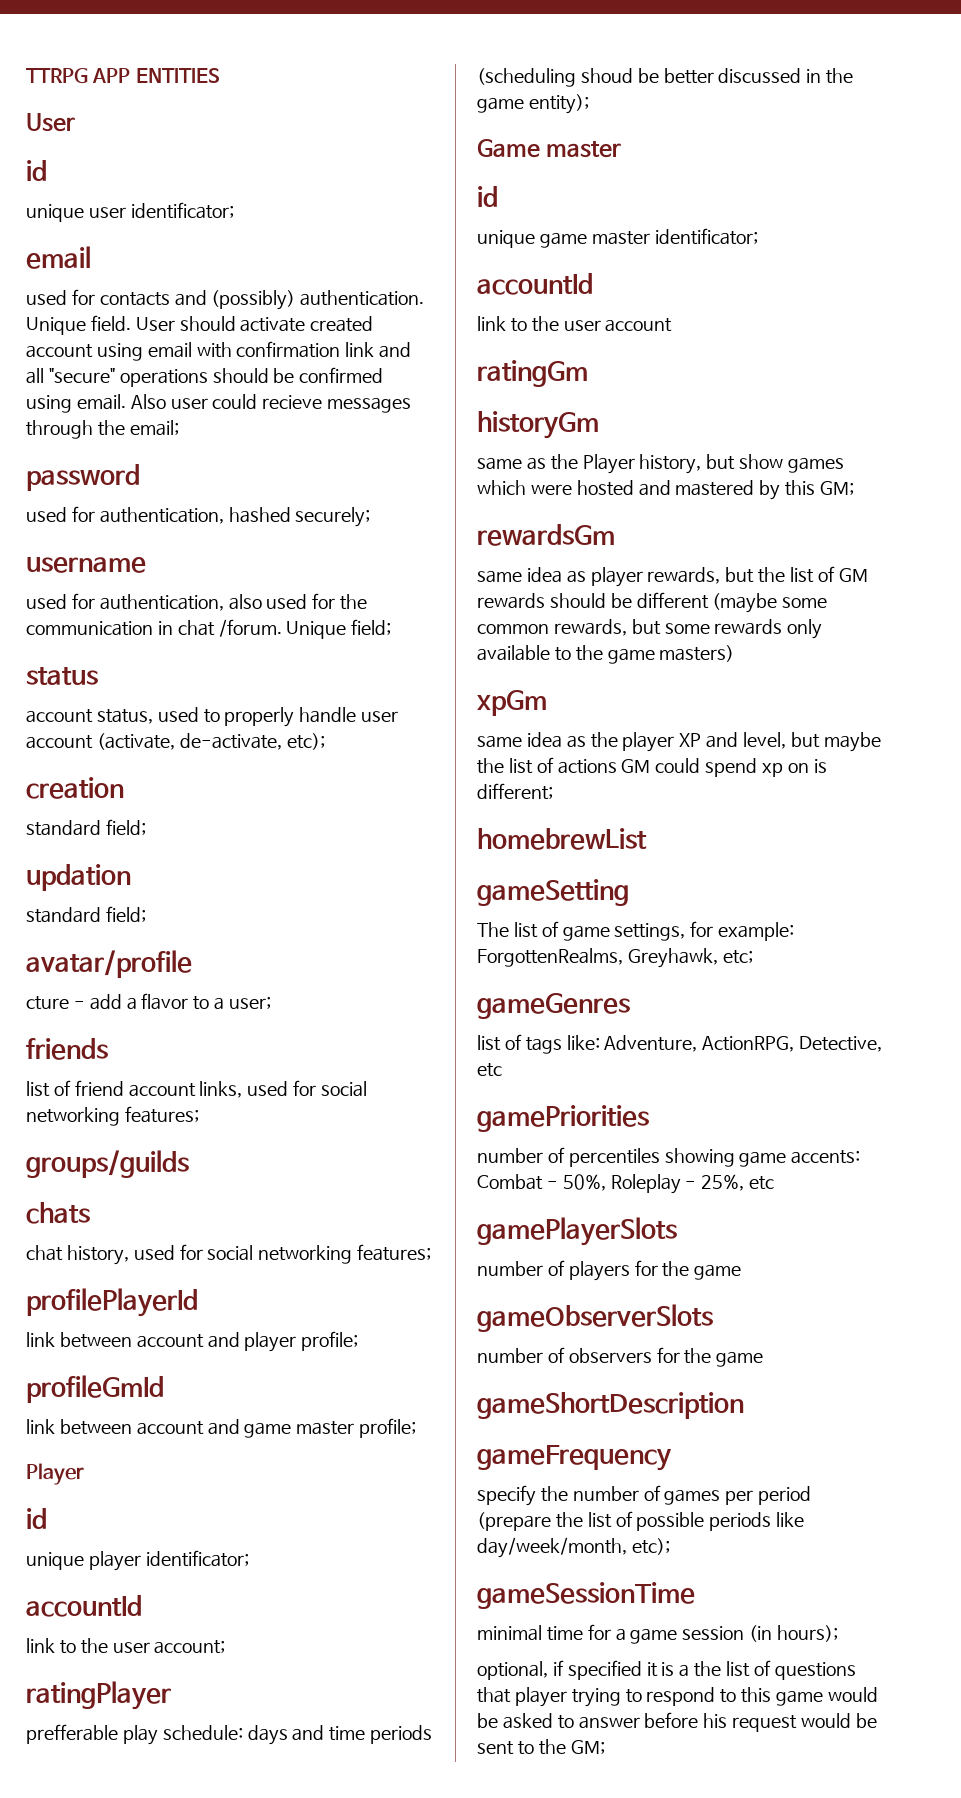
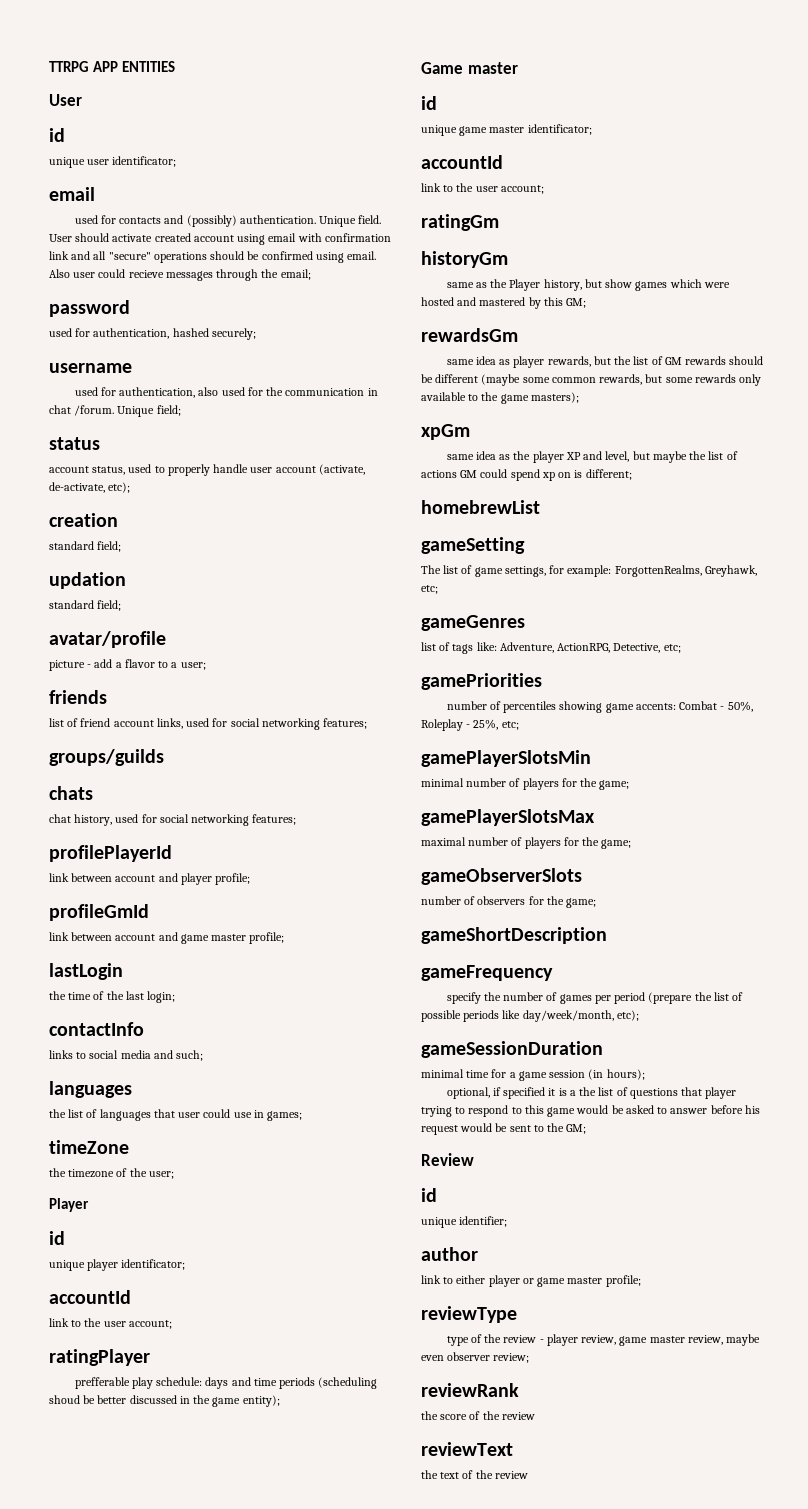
[26,996,69,1010] cture -> [49,660,85,671] picture
(417, 1428) none -> [49,963,123,980] [49,991,176,1003] [49,1022,144,1036] [49,1050,204,1061] [49,1081,132,1098] [49,1109,303,1121] [49,1140,129,1154] [49,1168,174,1179] // lastLogin // the time of the last login; // contactInfo // links to social media and such; // languages // the list of languages that user could use in games; // timeZone // the timezone of the user;
[605,318,673,332] account -> [500,185,544,194] account;
[659,645,735,662] masters) -> [530,392,579,403] masters);
[477,1063,502,1077] etc -> [663,644,681,653] etc;
[749,1176,775,1190] [477,1217,677,1246] [477,1260,742,1281] etc // gamePlayerSlots // number of players for the game -> [501,721,519,730] [421,750,591,767] [421,778,630,790] [421,809,595,826] [421,837,632,849] etc; // gamePlayerSlotsMin // minimal number of players for the game; // gamePlayerSlotsMax // maximal number of players for the game;
[716,1351,764,1367] game -> [566,898,597,908] game;
[477,1582,695,1609] gameSessionTime -> [421,1041,603,1058] gameSessionDuration
(605, 1747) none -> [421,1153,474,1166] [421,1188,437,1202] [421,1216,508,1228] [421,1247,478,1261] [421,1275,641,1287] [421,1306,517,1323] [446,1334,761,1346] [421,1352,530,1363] [421,1383,519,1397] [421,1411,535,1420] [421,1442,513,1456] [421,1470,528,1479] // Review // id // unique identifier; // author // link to either player or game master profile; // reviewType // type of the review - player review, game master review, maybe even observer review; // reviewRank // the score of the review // reviewText // the text of the review

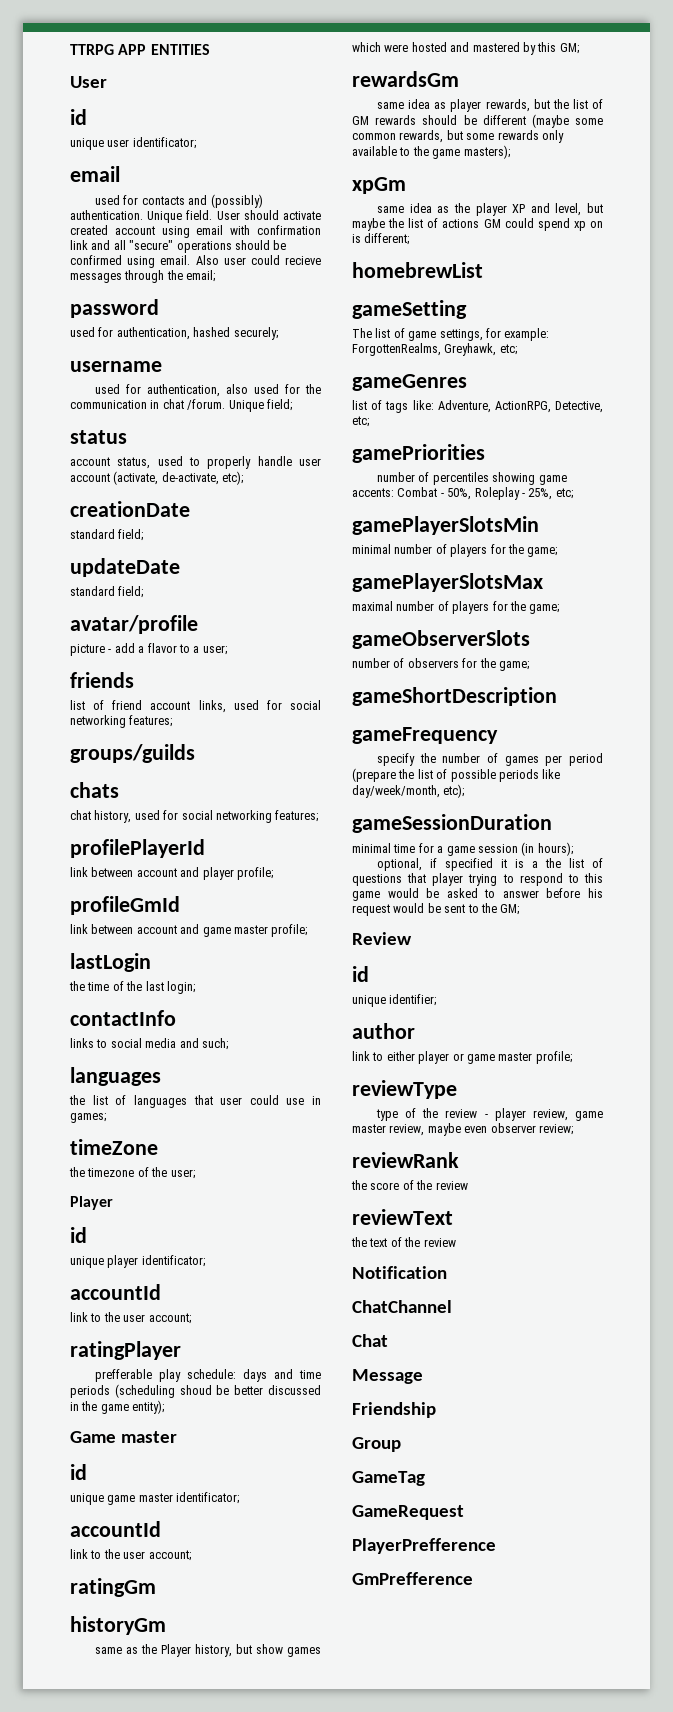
[49,513,118,527] [49,541,122,552] [49,572,126,589] creation // standard field; // updation -> [70,501,190,517] [70,529,144,541] [70,558,180,577] creationDate // standard field; // updateDate
(528, 1475) none -> [352,1266,447,1279] [352,1300,452,1313] [352,1334,388,1347] [352,1369,423,1384] [352,1402,436,1418] [352,1437,401,1452] [352,1471,425,1486] [352,1505,464,1520] [352,1538,496,1554] [352,1572,473,1585] // Notification // ChatChannel // Chat // Message // Friendship // Group // GameTag // GameRequest // PlayerPrefference // GmPrefference

